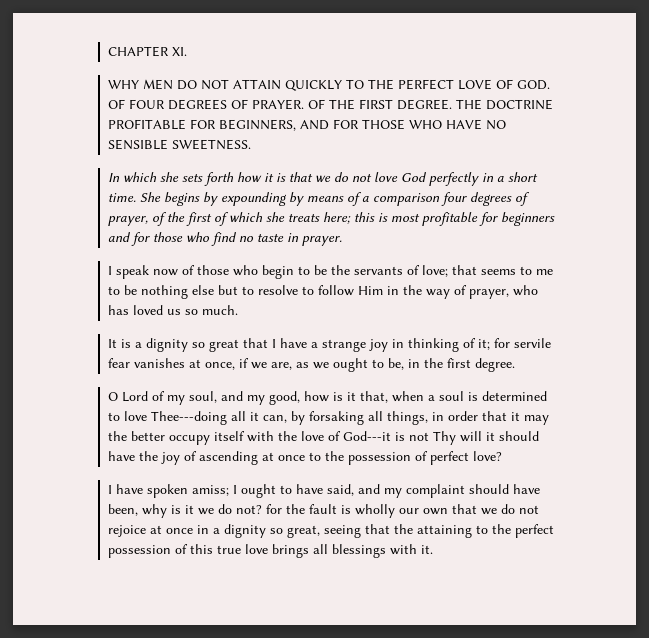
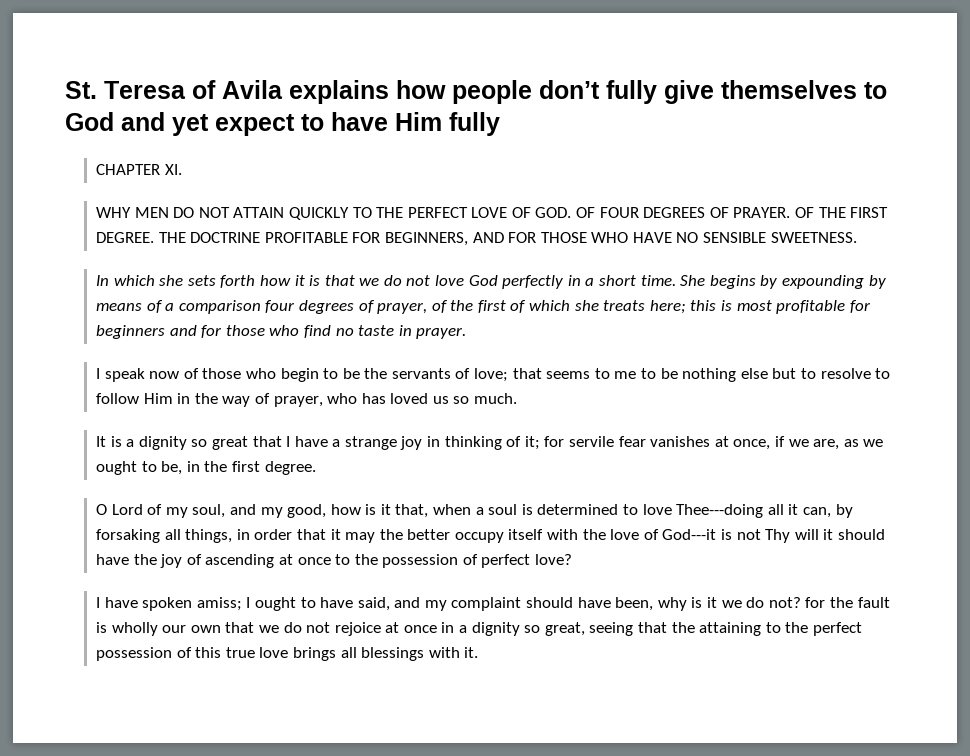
(107, 51) none -> [65,80,887,104] [65,112,500,136] St. Teresa of Avila explains how people don’t fully give themselves to God and yet expect to have Him fully //

